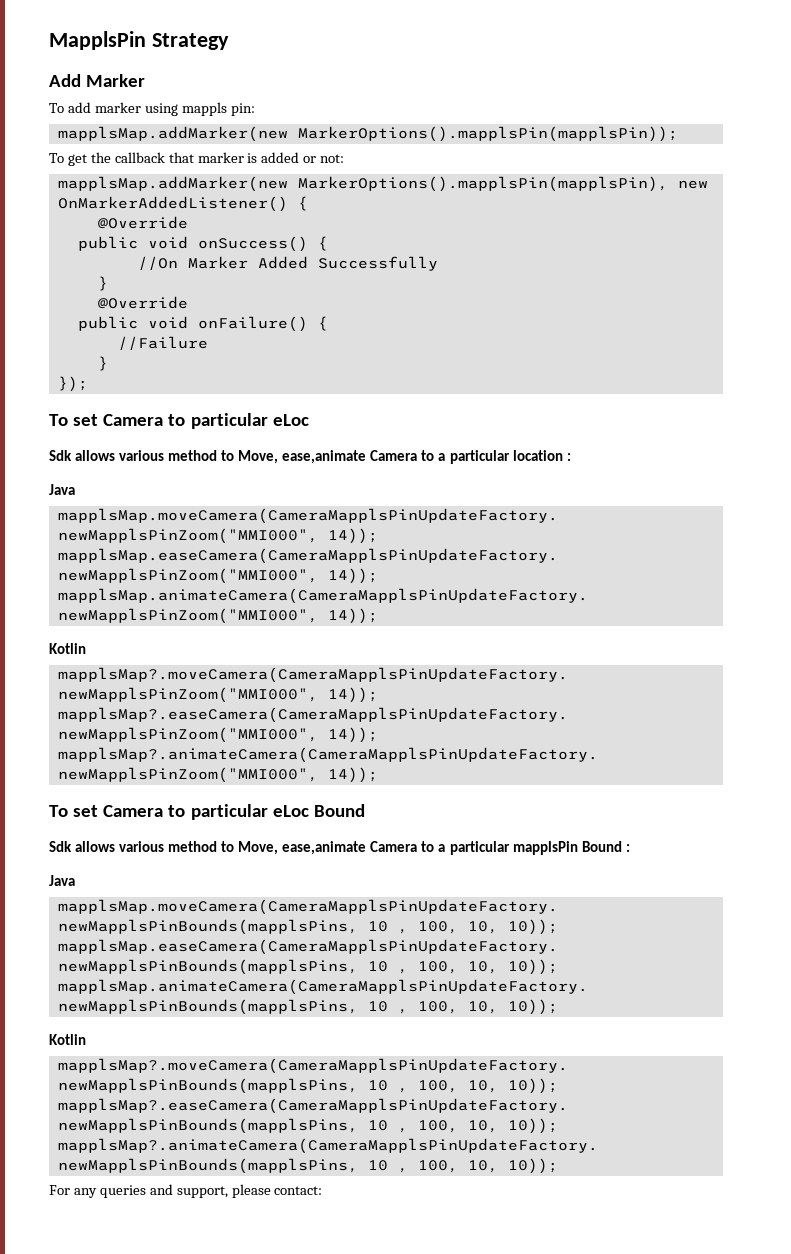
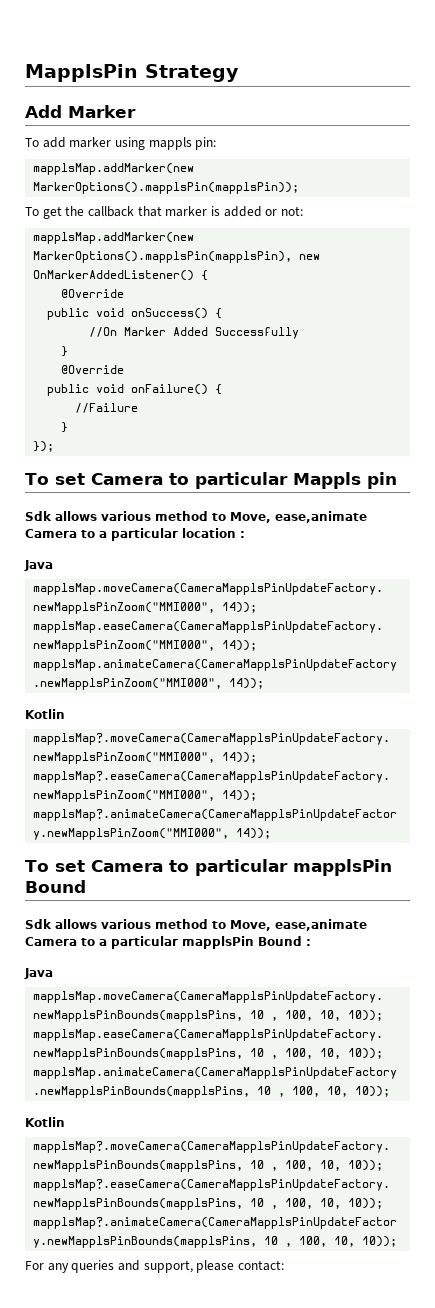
[272,414,309,426] eLoc -> [292,472,397,489] Mappls pin
[272,805,309,817] eLoc -> [292,859,392,876] mapplsPin

